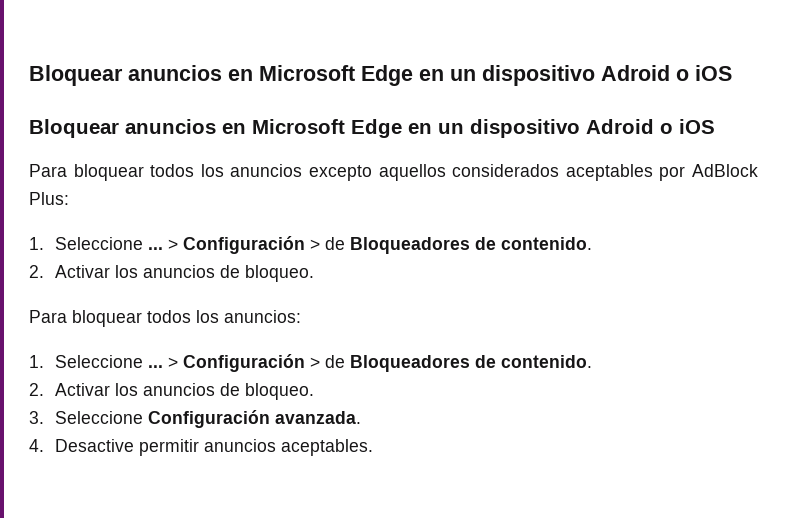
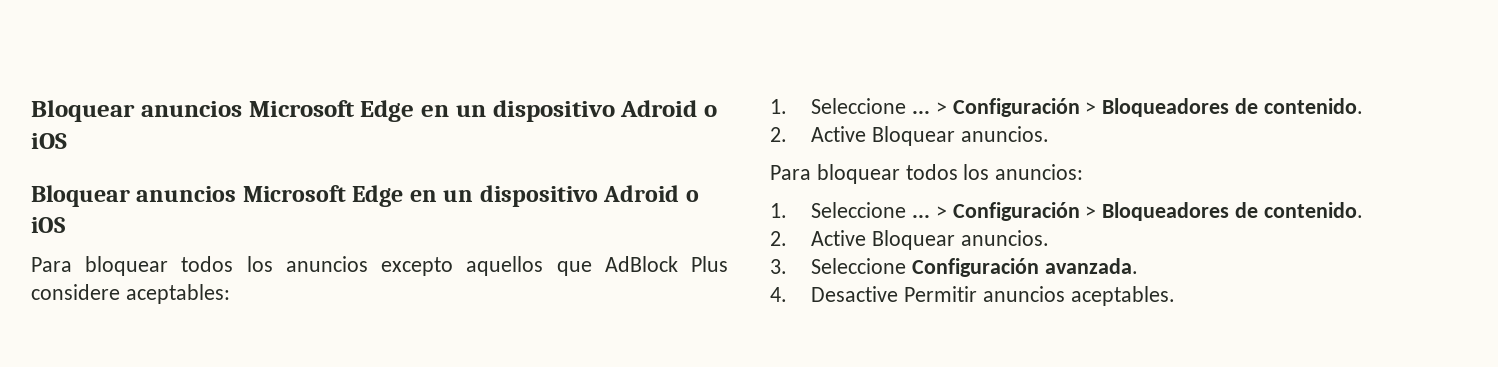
[29,65,253,86] Bloquear anuncios en -> [31,100,242,122] Bloquear anuncios
[222,123,246,134] en -> (237, 194) none
[452,164,759,181] [29,192,69,205] [29,236,592,254] [29,265,314,282] considerados aceptables por AdBlock Plus: // 1. Seleccione ... > Configuración > de Bloqueadores de contenido. // 2. Activar los anuncios de bloqueo. -> [556,256,728,276] [31,284,230,304] [770,98,1363,117] [770,126,1049,146] que AdBlock Plus considere aceptables: // 1. Seleccione ... > Configuración > Bloqueadores de contenido. // 2. Active Bloquear anuncios.
[324,355,592,372] [29,383,314,400] de Bloqueadores de contenido. // 2. Activar los anuncios de bloqueo. -> [1102,202,1363,221] [770,230,1049,250] Bloqueadores de contenido. // 2. Active Bloquear anuncios.
[138,439,199,456] permitir -> [904,286,978,302] Permitir

